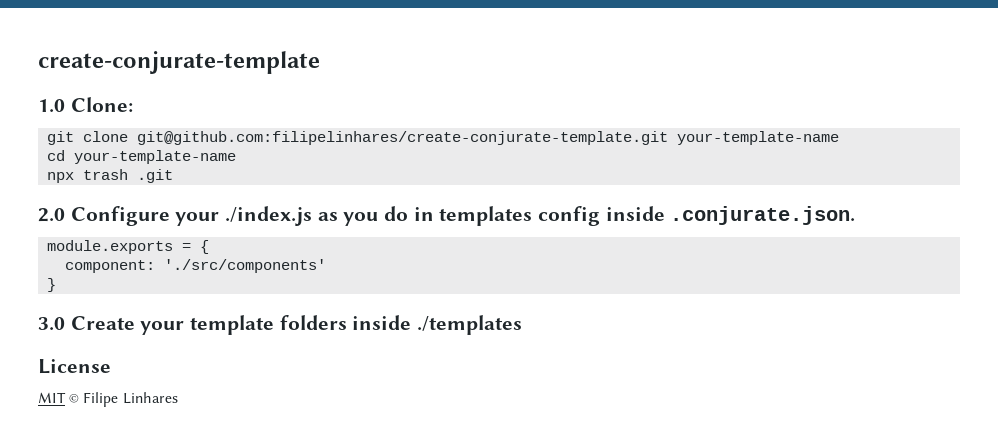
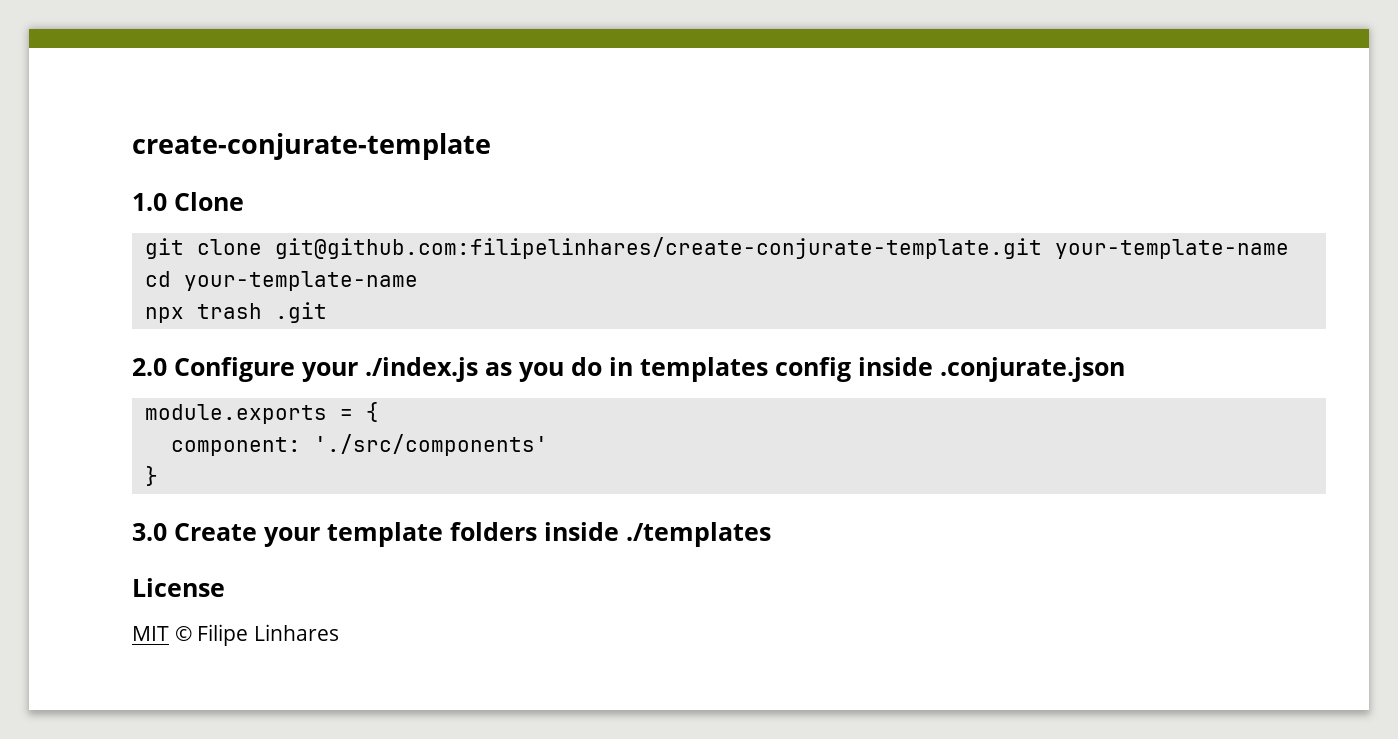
[70,97,133,112] Clone: -> [174,192,244,211] Clone
[670,206,856,225] .conjurate.json. -> [940,357,1125,382] .conjurate.json

